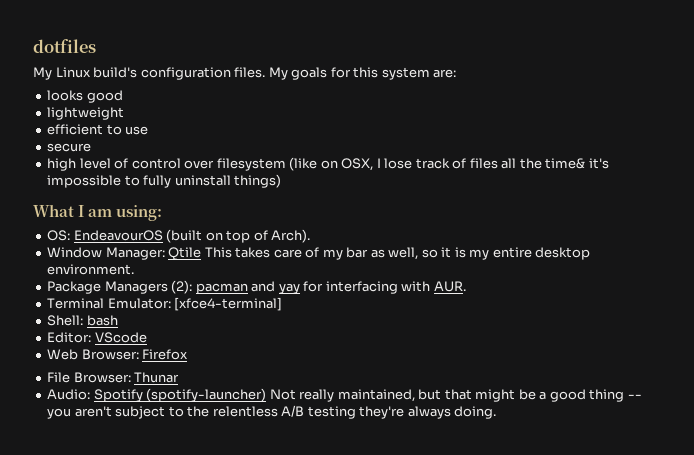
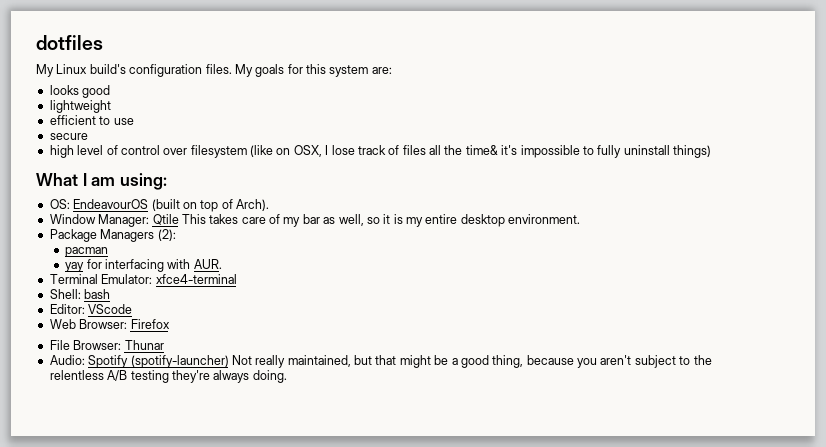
(193, 287) none -> (176, 235) //
[251,281,276,292] and -> (109, 252) //
[174,297,283,311] [xfce4-terminal] -> [155,274,237,284] xfce4-terminal
[589,389,642,402] thing -- -> [492,355,574,368] thing, because

